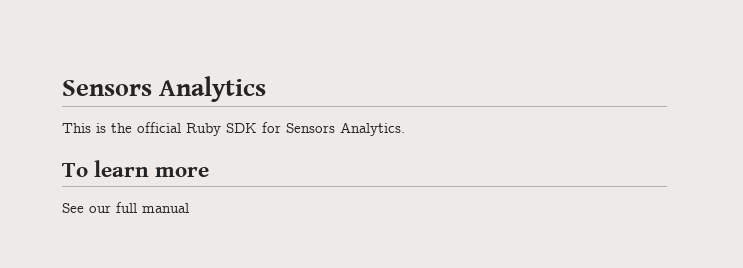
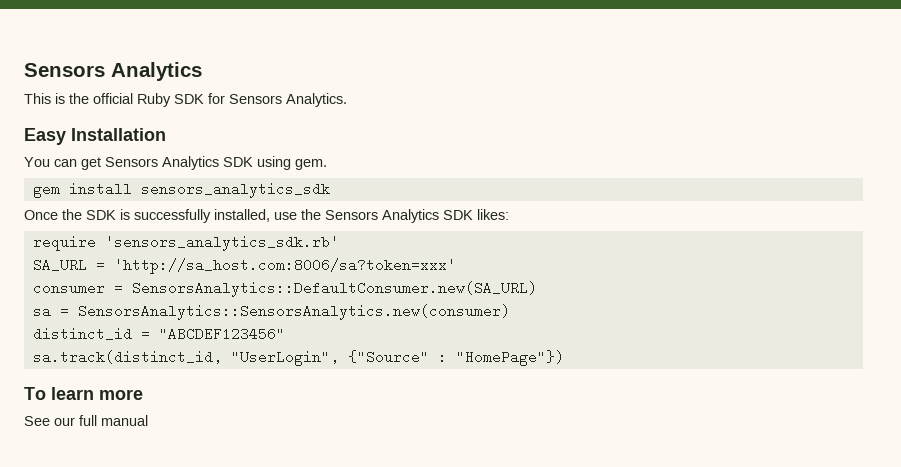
(405, 129) none -> [24,128,166,145] [24,156,327,170] [32,182,330,198] [24,209,509,223] [32,235,339,251] [32,258,456,274] [32,281,537,297] [32,304,510,320] [32,327,285,341] [32,350,564,366] // Easy Installation // You can get Sensors Analytics SDK using gem. // gem install sensors_analytics_sdk // Once the SDK is successfully installed, use the Sensors Analytics SDK likes: // require 'sensors_analytics_sdk.rb' // SA_URL = 'http://sa_host.com:8006/sa?token=xxx' // consumer = SensorsAnalytics::DefaultConsumer.new(SA_URL) // sa = SensorsAnalytics::SensorsAnalytics.new(consumer) // distinct_id = "ABCDEF123456" // sa.track(distinct_id, "UserLogin", {"Source" : "HomePage"})

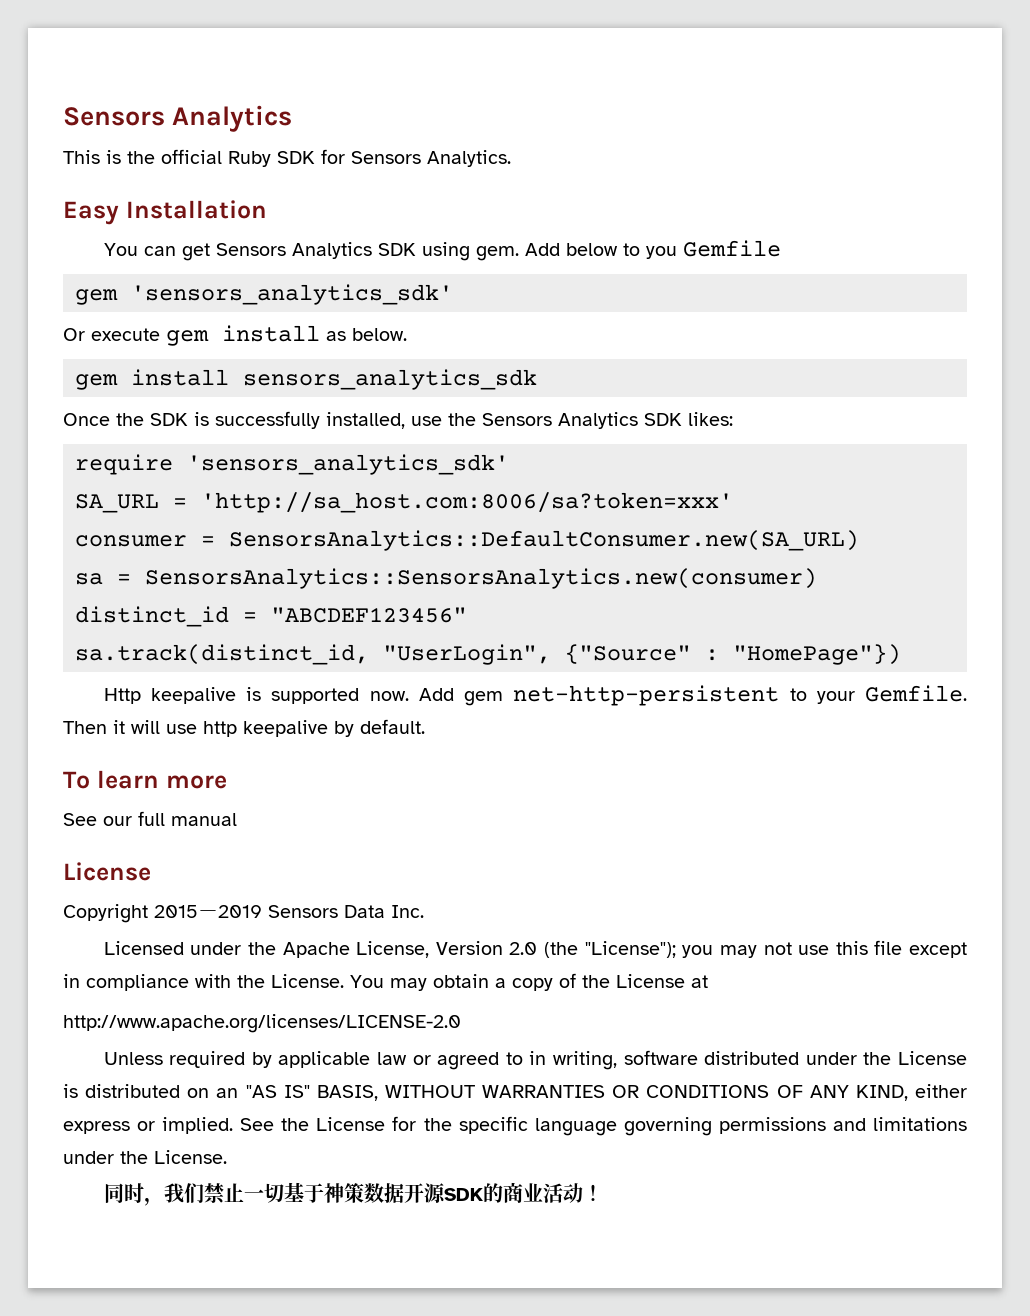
(327, 164) none -> [524,240,781,259] [75,284,453,305] [63,325,407,346] Add below to you Gemfile // gem 'sensors_analytics_sdk' // Or execute gem install as below.
[104,235,339,251] 'sensors_analytics_sdk.rb' -> [187,454,509,475] 'sensors_analytics_sdk'
(564, 358) none -> [103,685,968,706] [63,719,425,737] // Http keepalive is supported now. Add gem net-http-persistent to your Gemfile. Then it will use http keepalive by default.
(148, 420) none -> [63,862,151,881] [63,904,424,923] [103,940,967,958] [63,973,708,991] [63,1014,461,1033] [103,1050,967,1070] [63,1084,967,1101] [63,1116,968,1136] [63,1150,227,1164] [103,1182,603,1206] // License // Copyright 2015－2019 Sensors Data Inc. // Licensed under the Apache License, Version 2.0 (the "License"); you may not use this file except in compliance with the License. You may obtain a copy of the License at // http://www.apache.org/licenses/LICENSE-2.0 // Unless required by applicable law or agreed to in writing, software distributed under the License is distributed on an "AS IS" BASIS, WITHOUT WARRANTIES OR CONDITIONS OF ANY KIND, either express or implied. See the License for the specific language governing permissions and limitations under the License. // 同时，我们禁止一切基于神策数据开源SDK的商业活动！

